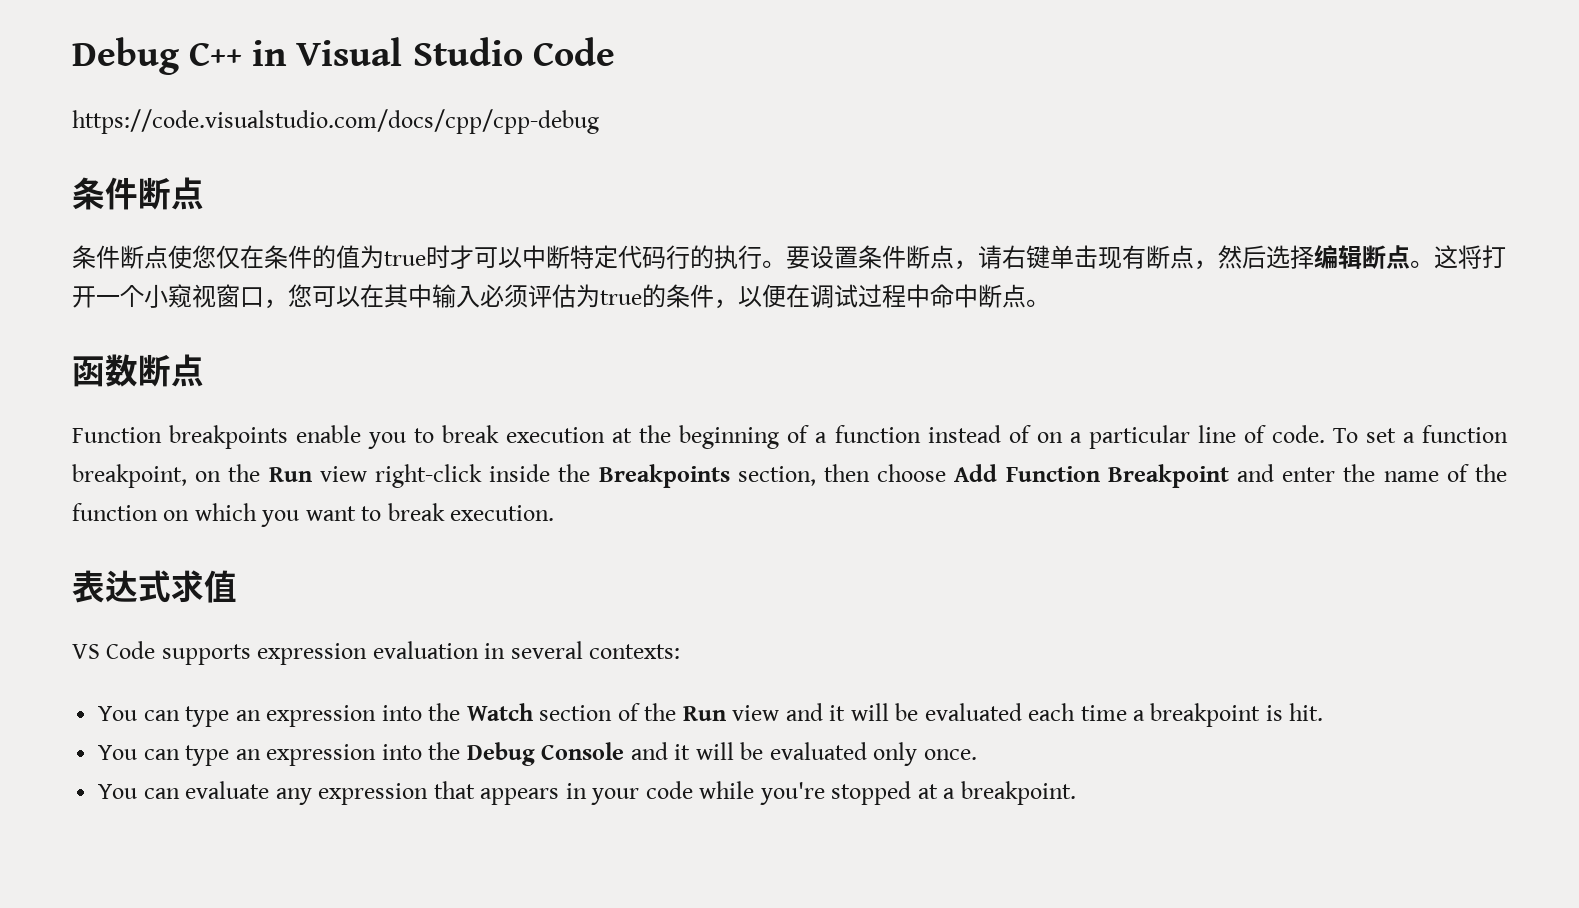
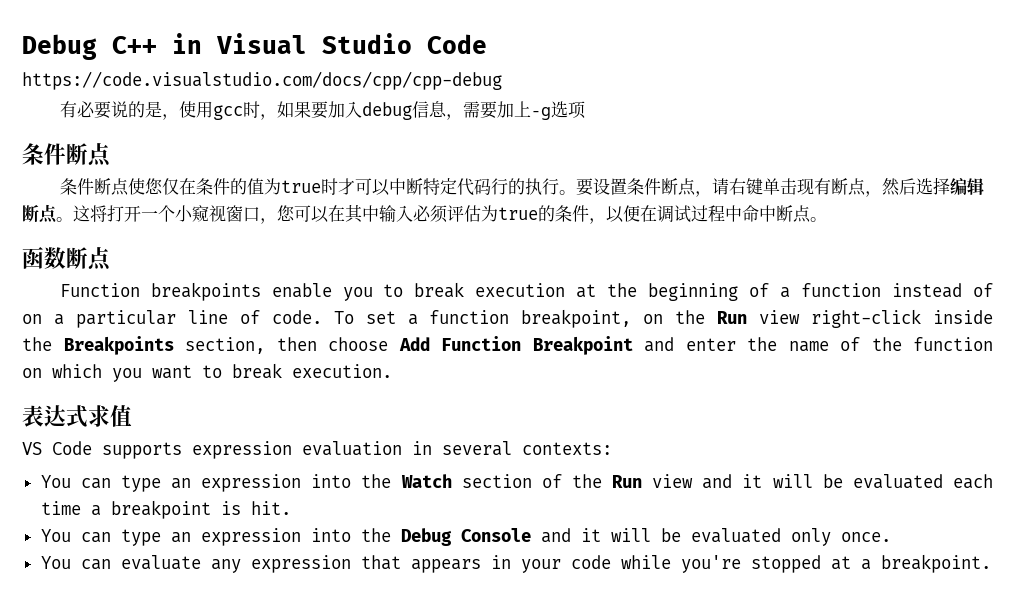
(599, 121) none -> [59,101,586,120] // 有必要说的是，使用gcc时，如果要加入debug信息，需要加上-g选项

